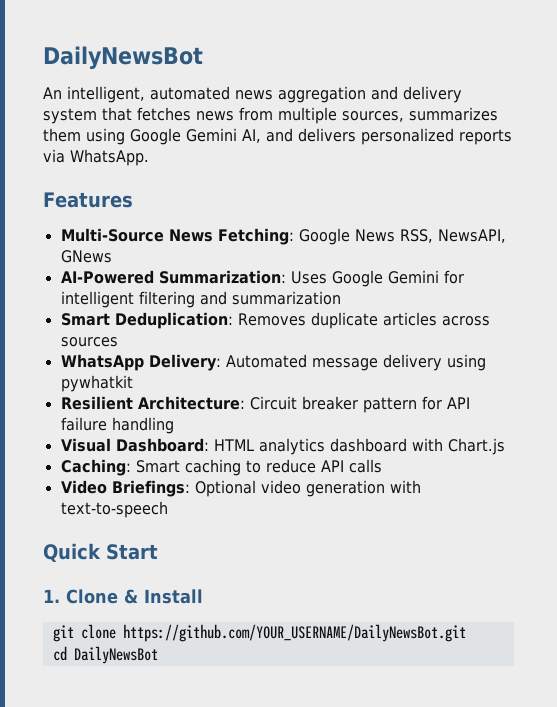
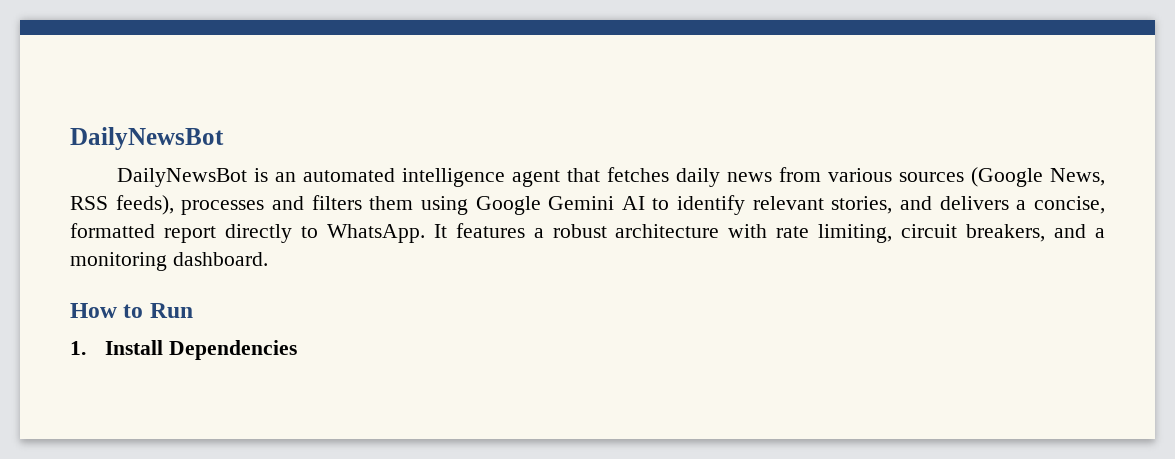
[43,86,462,103] [43,108,97,124] An intelligent, automated news aggregation and delivery system -> [116,168,560,187] DailyNewsBot is an automated intelligence agent
(191, 114) none -> [675,168,720,187] daily
[278,107,498,124] [43,128,512,145] [43,149,149,166] [43,192,133,208] [60,228,506,245] [60,250,112,263] [60,270,464,287] [60,291,341,308] [60,312,490,329] [60,337,118,347] [60,354,486,371] [60,375,133,392] [60,396,470,413] [60,417,174,434] [60,438,505,455] [60,459,382,476] [60,480,421,497] [60,501,168,518] [43,543,158,562] [43,589,203,604] [52,624,466,642] [52,646,158,664] multiple sources, summarizes them using Google Gemini AI, and delivers personalized reports via WhatsApp. // Features // Multi-Source News Fetching: Google News RSS, NewsAPI, GNews // AI-Powered Summarization: Uses Google Gemini for intelligent filtering and summarization // Smart Deduplication: Removes duplicate articles across sources // WhatsApp Delivery: Automated message delivery using pywhatkit // Resilient Architecture: Circuit breaker pattern for API failure handling // Visual Dashboard: HTML analytics dashboard with Chart.js // Caching: Smart caching to reduce API calls // Video Briefings: Optional video generation with text-to-speech // Quick Start // 1. Clone & Install // git clone https://github.com/YOUR_USERNAME/DailyNewsBot.git // cd DailyNewsBot -> [827,167,1105,187] [70,195,1105,215] [70,223,1105,243] [70,252,268,271] [70,303,193,318] [70,340,297,360] various sources (Google News, RSS feeds), processes and filters them using Google Gemini AI to identify relevant stories, and delivers a concise, formatted report directly to WhatsApp. It features a robust architecture with rate limiting, circuit breakers, and a monitoring dashboard. // How to Run // 1. Install Dependencies

